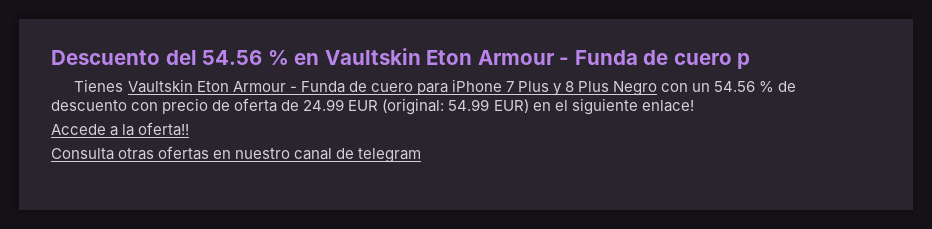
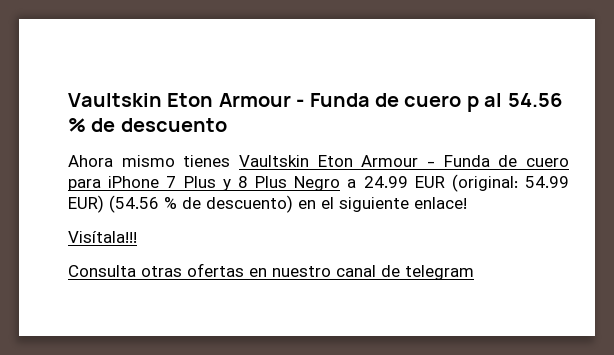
[51,50,320,65] Descuento del 54.56 % en -> (68, 100) none
[74,79,124,92] // Tienes -> [484,93,562,107] [68,118,227,132] [68,155,231,167] al 54.56 % de descuento // Ahora mismo tienes
[661,81,797,92] [51,98,300,114] con un 54.56 % de descuento con precio de oferta de -> [347,179,357,188] a
(529, 106) none -> [109,195,293,213] (54.56 % de descuento)
[51,122,190,136] Accede a la oferta!! -> [68,231,137,243] Visítala!!!

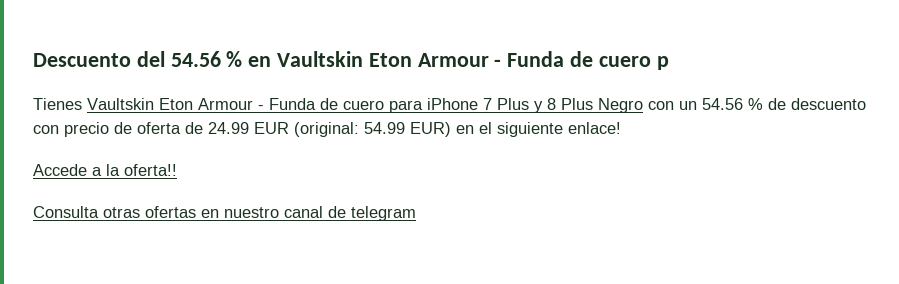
(68, 100) none -> [33,51,272,67] Descuento del 54.56 % en
[484,93,562,107] [68,118,227,132] [68,155,231,167] al 54.56 % de descuento // Ahora mismo tienes -> [33,98,82,110] // Tienes
[347,179,357,188] a -> [648,98,866,110] [33,122,203,137] con un 54.56 % de descuento con precio de oferta de
[109,195,293,213] (54.56 % de descuento) -> (451, 129) none
[68,231,137,243] Visítala!!! -> [33,164,177,176] Accede a la oferta!!

